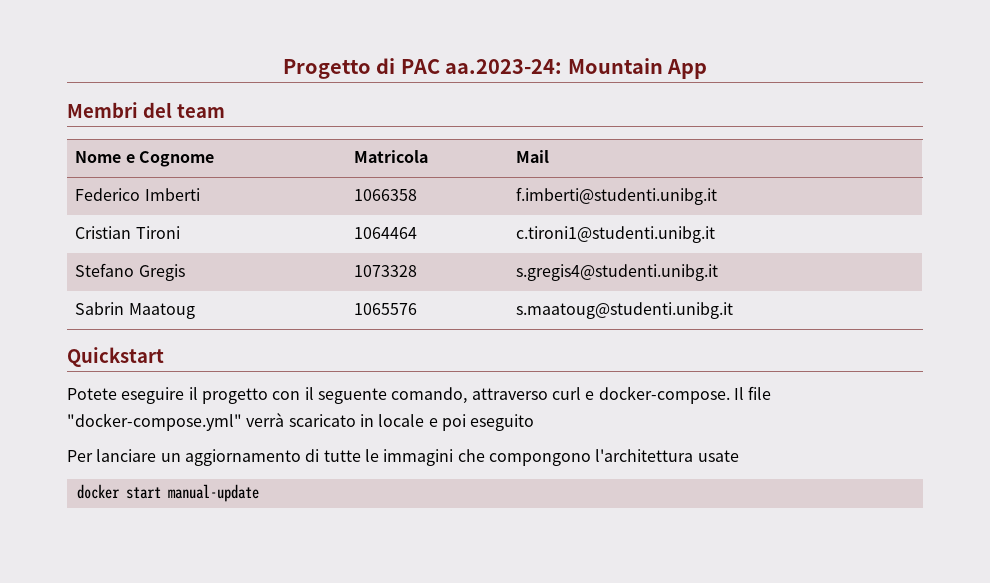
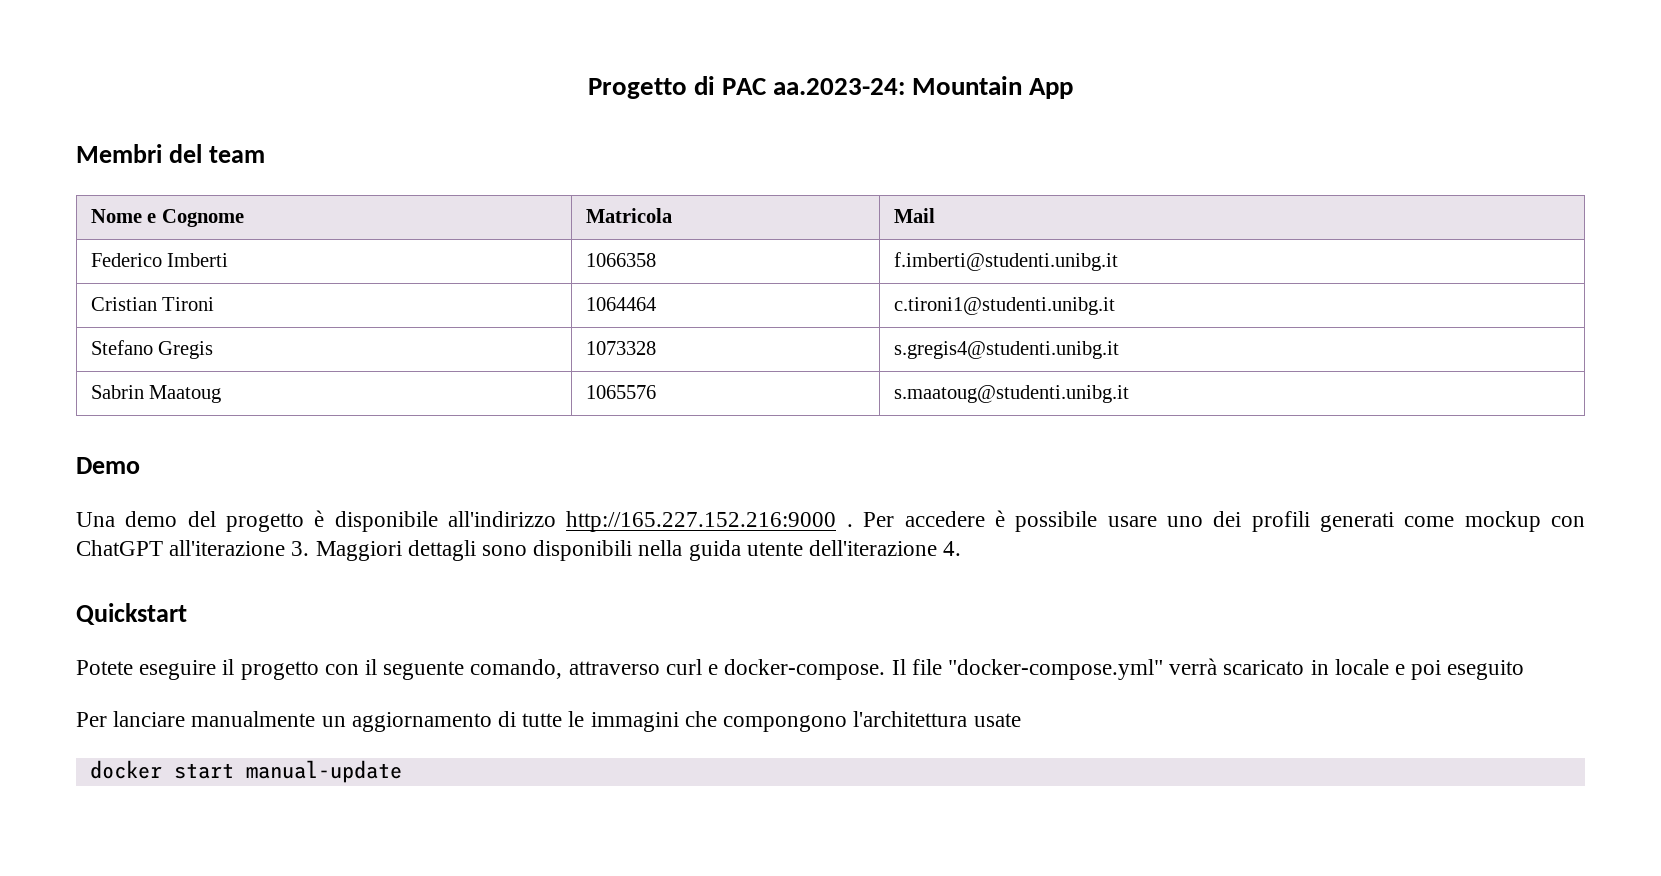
(734, 310) none -> [76,457,140,474] [76,510,1585,532] [76,540,962,561] // Demo // Una demo del progetto è disponibile all'indirizzo http://165.227.152.216:9000 . Per accedere è possibile usare uno dei profili generati come mockup con ChatGPT all'iterazione 3. Maggiori dettagli sono disponibili nella guida utente dell'iterazione 4.
(157, 455) none -> [191,711,316,727] manualmente

